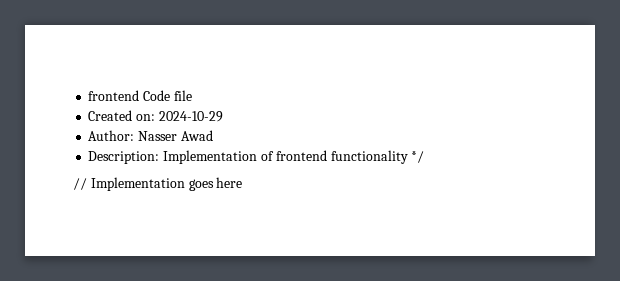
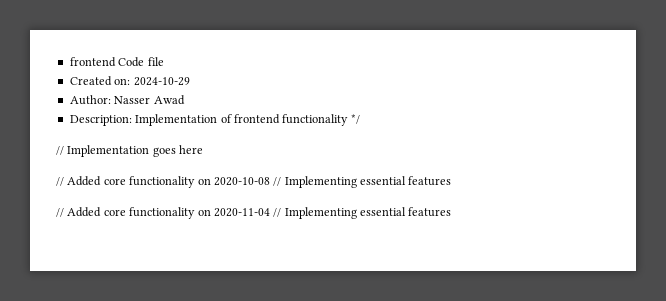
(243, 182) none -> [56,176,452,188] [56,207,452,219] // // Added core functionality on 2020-10-08 // Implementing essential features // // Added core functionality on 2020-11-04 // Implementing essential features

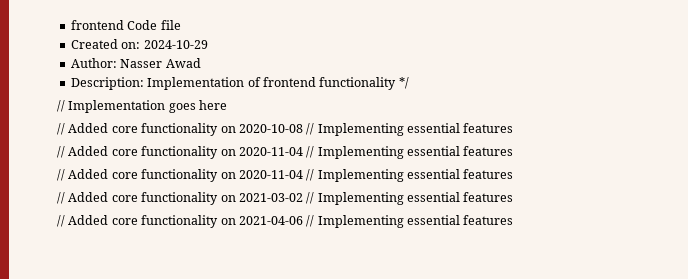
(452, 212) none -> [57,169,514,182] [57,192,514,205] [57,215,514,228] // // Added core functionality on 2020-11-04 // Implementing essential features // // Added core functionality on 2021-03-02 // Implementing essential features // // Added core functionality on 2021-04-06 // Implementing essential features

